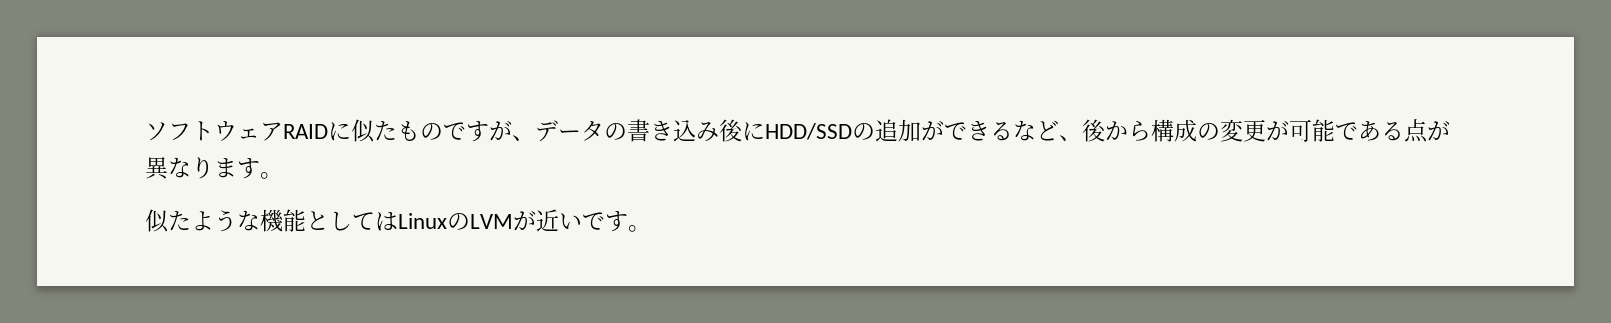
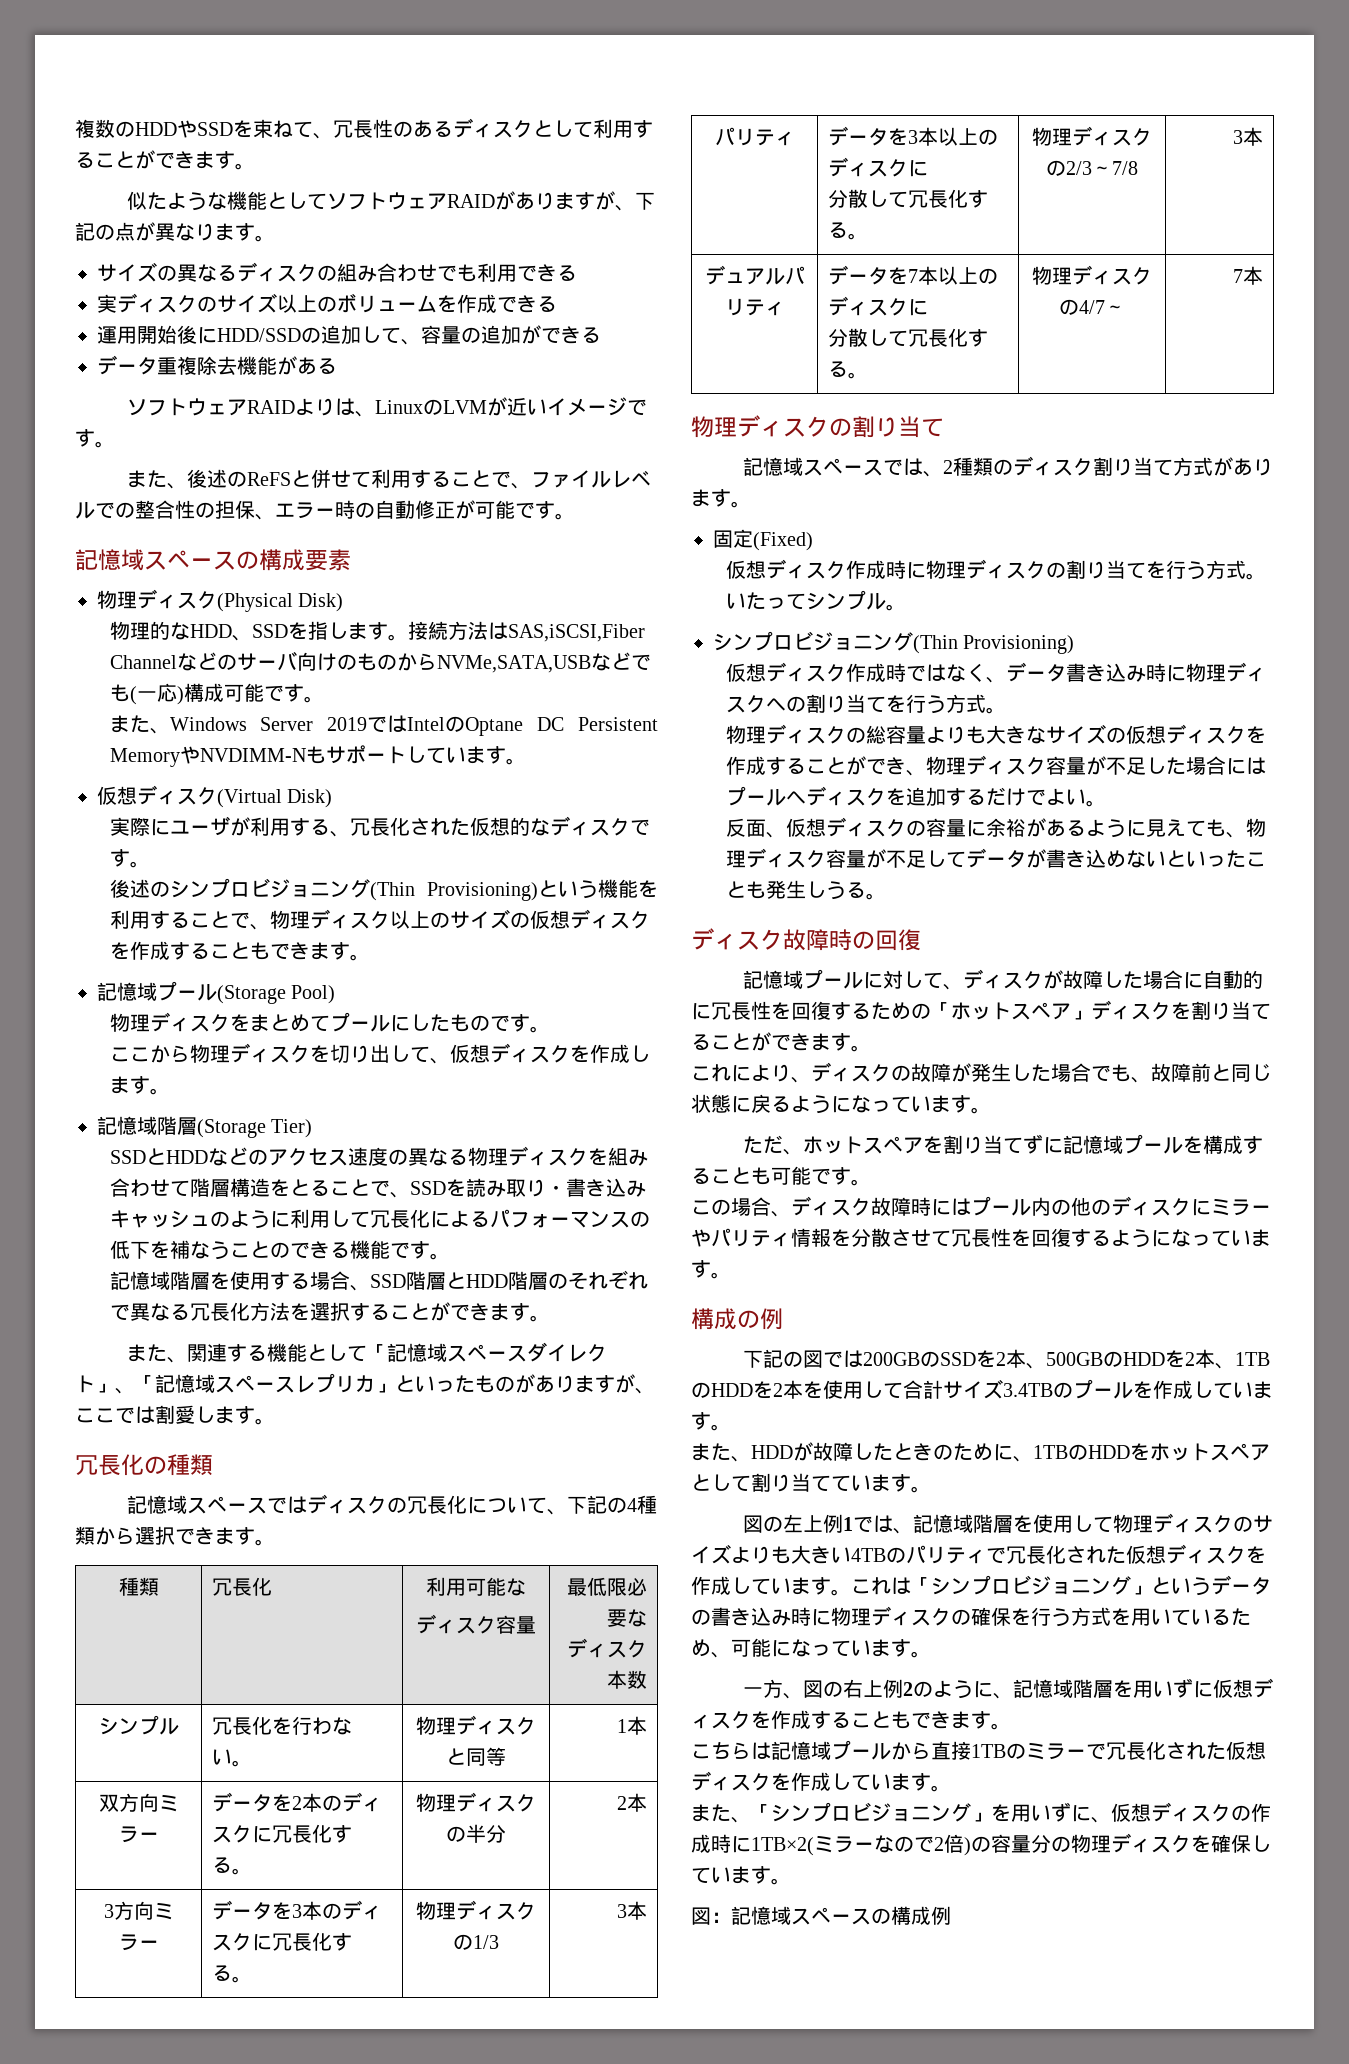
[145,119,1450,143] [145,157,214,180] ソフトウェアRAIDに似たものですが、データの書き込み後にHDD/SSDの追加ができるなど、後から構成の変更が可能である点が異なり -> [75,118,653,139] [75,150,195,169] 複数のHDDやSSDを束ねて、冗長性のあるディスクとして利用することができ
[375,212,398,231] は -> [326,191,655,211] [75,222,275,242] [97,262,577,282] [97,293,557,313] [97,325,601,345] [97,355,337,375] [126,398,375,417] ソフトウェアRAIDがありますが、下記の点が異なります。 // サイズの異なるディスクの組み合わせでも利用できる // 実ディスクのサイズ以上のボリュームを作成できる // 運用開始後にHDD/SSDの追加して、容量の追加ができる // データ重複除去機能がある // ソフトウェアRAIDよりは、
[582,211,651,232] です。 -> [546,397,647,416] [75,429,115,448] [126,469,651,489] [75,500,575,520] [75,549,351,571] [97,589,344,612] [109,621,645,642] [109,651,651,673] [109,683,324,705] [109,715,658,736] [109,745,526,767] [97,785,333,808] [109,816,650,837] [109,849,150,868] [109,878,658,901] [109,909,650,930] [109,941,370,961] [97,981,336,1004] [109,1012,550,1033] [109,1043,650,1064] [109,1076,170,1095] [97,1116,313,1138] [109,1146,648,1166] [109,1178,646,1198] [109,1209,650,1229] [109,1240,450,1260] [109,1270,648,1291] [109,1302,550,1322] [126,1342,607,1363] [75,1373,655,1394] [75,1405,275,1425] [75,1454,213,1476] [126,1494,657,1515] [75,1526,275,1546] [118,1577,159,1596] [212,1577,273,1596] [426,1577,526,1596] [416,1614,536,1634] [566,1577,647,1596] [606,1609,647,1627] [566,1638,647,1658] [606,1670,647,1689] [98,1715,179,1735] [212,1716,353,1735] [212,1749,253,1767] [416,1715,536,1735] [446,1747,506,1766] [616,1716,647,1735] [98,1793,179,1812] [118,1826,159,1843] [212,1792,383,1812] [212,1824,353,1843] [212,1857,253,1875] [416,1792,536,1812] [446,1824,506,1843] [616,1793,647,1812] [103,1901,174,1920] [118,1934,159,1951] [212,1900,383,1920] [212,1932,353,1951] [212,1965,253,1983] [416,1900,536,1920] [453,1934,499,1950] [616,1901,647,1920] [714,127,795,146] [828,126,999,146] [828,157,929,177] [828,189,989,208] [828,222,869,240] [1032,126,1152,146] [1046,160,1138,176] [1232,127,1263,146] [704,265,805,285] [724,298,785,316] [828,265,999,285] [828,296,929,316] [828,328,989,347] [828,361,869,379] [1032,265,1152,285] [1059,299,1125,315] [1232,266,1263,285] [691,415,944,438] [742,456,1273,477] [691,489,751,508] [713,529,813,551] [725,559,1266,580] [725,590,906,611] [713,631,1075,654] [725,662,1266,683] [725,694,1006,714] [725,724,1266,744] [725,755,1266,776] [725,786,1106,807] [725,817,1266,838] [725,848,1266,868] [725,880,886,900] [691,928,921,951] [742,969,1263,990] [691,1000,1271,1020] [691,1032,871,1052] [691,1062,1271,1083] [691,1094,991,1114] [742,1134,1263,1155] [691,1166,871,1186] [691,1196,1271,1217] [691,1228,1271,1248] [691,1260,731,1279] [691,1308,783,1330] [742,1349,1270,1369] [691,1379,1273,1399] [691,1412,731,1431] [691,1442,1270,1462] [691,1473,931,1493] [742,1513,1273,1534] [691,1544,1266,1564] [691,1575,1271,1596] [691,1606,1251,1627] [691,1638,931,1658] [742,1678,1273,1699] [691,1710,1011,1730] [691,1740,1266,1760] [691,1771,951,1792] [691,1802,1271,1823] [691,1833,1271,1856] [691,1866,791,1885] [691,1906,951,1925] イメージです。 // また、後述のReFSと併せて利用することで、ファイルレベルでの整合性の担保、エラー時の自動修正が可能です。 // 記憶域スペースの構成要素 // 物理ディスク(Physical Disk) // 物理的なHDD、SSDを指します。接続方法はSAS,iSCSI,Fiber Channelなどのサーバ向けのものからNVMe,SATA,USBなどでも(一応)構成可能です。 // また、Windows Server 2019ではIntelのOptane DC Persistent MemoryやNVDIMM-Nもサポートしています。 // 仮想ディスク(Virtual Disk) // 実際にユーザが利用する、冗長化された仮想的なディスクです。 // 後述のシンプロビジョニング(Thin Provisioning)という機能を利用することで、物理ディスク以上のサイズの仮想ディスクを作成することもできます。 // 記憶域プール(Storage Pool) // 物理ディスクをまとめてプールにしたものです。 // ここから物理ディスクを切り出して、仮想ディスクを作成します。 // 記憶域階層(Storage Tier) // SSDとHDDなどのアクセス速度の異なる物理ディスクを組み合わせて階層構造をとることで、SSDを読み取り・書き込みキャッシュのように利用して冗長化によるパフォーマンスの低下を補なうことのできる機能です。 // 記憶域階層を使用する場合、SSD階層とHDD階層のそれぞれで異なる冗長化方法を選択することができます。 // また、関連する機能として「記憶域スペースダイレクト」、「記憶域スペースレプリカ」といったものがありますが、ここでは割愛します。 // 冗長化の種類 // 記憶域スペースではディスクの冗長化について、下記の4種類から選択できます。 // 種類 | 冗長化 | 利用可能な // ディスク容量 | 最低限必要な // ディスク本数 // シンプル | 冗長化を行わない。 | 物理ディスクと同等 | 1本 // 双方向ミラー | データを2本のディスクに冗長化する。 | 物理ディスクの半分 | 2本 // 3方向ミラー | データを3本のディスクに冗長化する。 | 物理ディスクの1/3 | 3本 // パリティ | データを3本以上のディスクに // 分散して冗長化する。 | 物理ディスクの2/3～7/8 | 3本 // デュアルパリティ | データを7本以上のディスクに // 分散して冗長化する。 | 物理ディスクの4/7～ | 7本 // 物理ディスクの割り当て // 記憶域スペースでは、2種類のディスク割り当て方式があります。 // 固定(Fixed) // 仮想ディスク作成時に物理ディスクの割り当てを行う方式。いたってシンプル。 // シンプロビジョニング(Thin Provisioning) // 仮想ディスク作成時ではなく、データ書き込み時に物理ディスクへの割り当てを行う方式。 // 物理ディスクの総容量よりも大きなサイズの仮想ディスクを作成することができ、物理ディスク容量が不足した場合にはプールへディスクを追加するだけでよい。 // 反面、仮想ディスクの容量に余裕があるように見えても、物理ディスク容量が不足してデータが書き込めないといったことも発生しうる。 // ディスク故障時の回復 // 記憶域プールに対して、ディスクが故障した場合に自動的に冗長性を回復するための「ホットスペア」ディスクを割り当てることができます。 // これにより、ディスクの故障が発生した場合でも、故障前と同じ状態に戻るようになっています。 // ただ、ホットスペアを割り当てずに記憶域プールを構成することも可能です。 // この場合、ディスク故障時にはプール内の他のディスクにミラーやパリティ情報を分散させて冗長性を回復するようになっています。 // 構成の例 // 下記の図では200GBのSSDを2本、500GBのHDDを2本、1TBのHDDを2本を使用して合計サイズ3.4TBのプールを作成しています。 // また、HDDが故障したときのために、1TBのHDDをホットスペアとして割り当てています。 // 図の左上例1では、記憶域階層を使用して物理ディスクのサイズよりも大きい4TBのパリティで冗長化された仮想ディスクを作成しています。これは「シンプロビジョニング」というデータの書き込み時に物理ディスクの確保を行う方式を用いているため、可能になっています。 // 一方、図の右上例2のように、記憶域階層を用いずに仮想ディスクを作成することもできます。 // こちらは記憶域プールから直接1TBのミラーで冗長化された仮想ディスクを作成しています。 // また、「シンプロビジョニング」を用いずに、仮想ディスクの作成時に1TB×2(ミラーなので2倍)の容量分の物理ディスクを確保しています。 // 図：記憶域スペースの構成例

